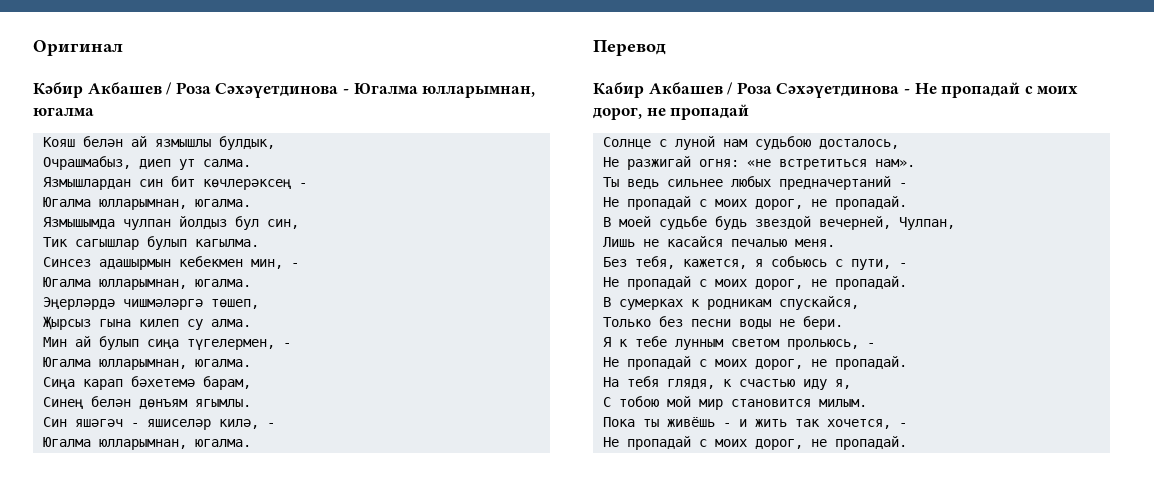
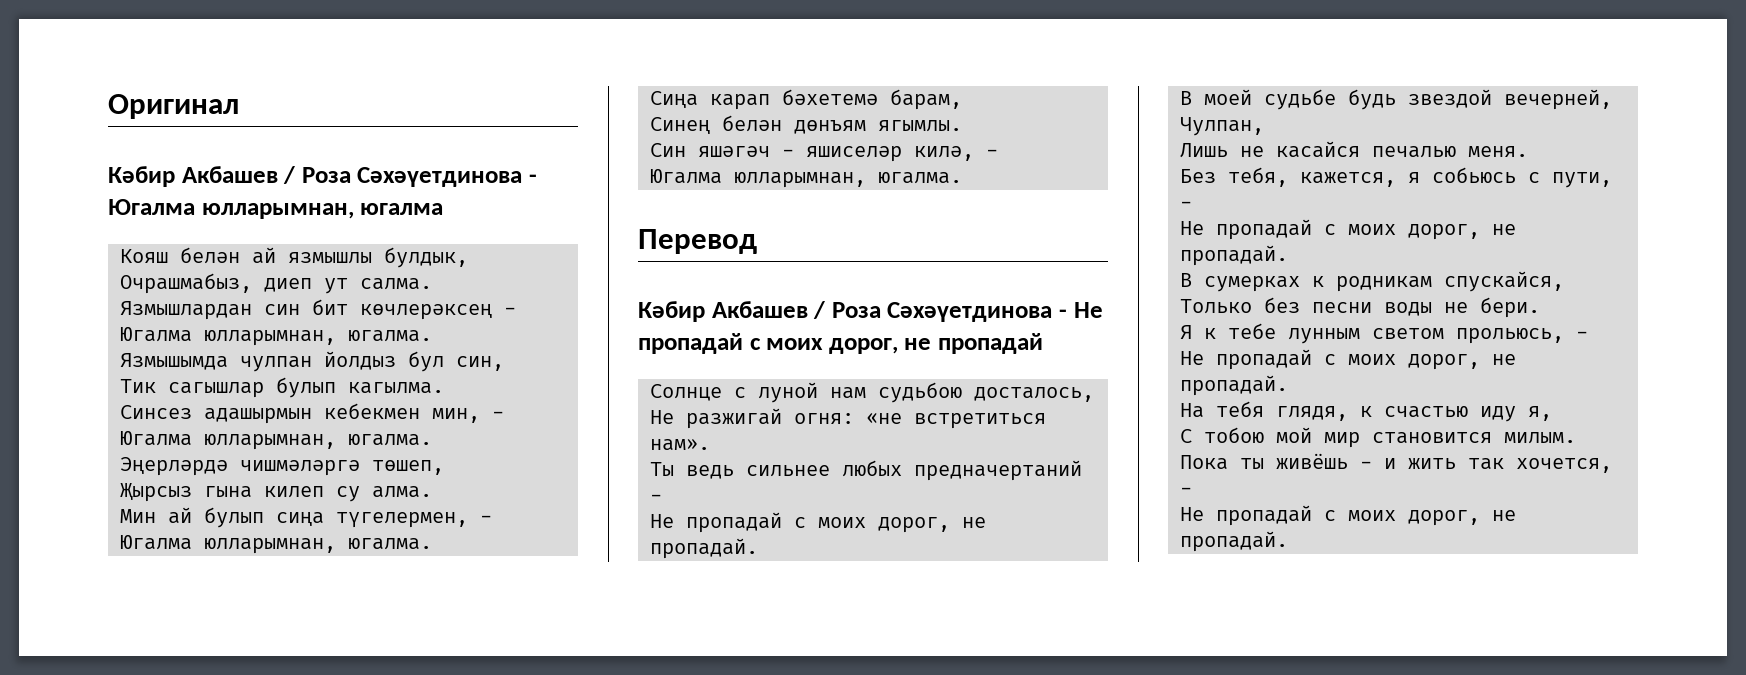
[593,82,644,98] Кабир -> [638,301,705,322] Кәбир

